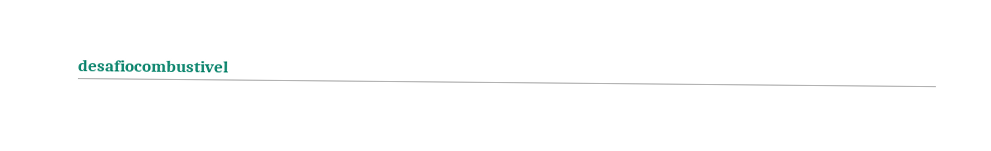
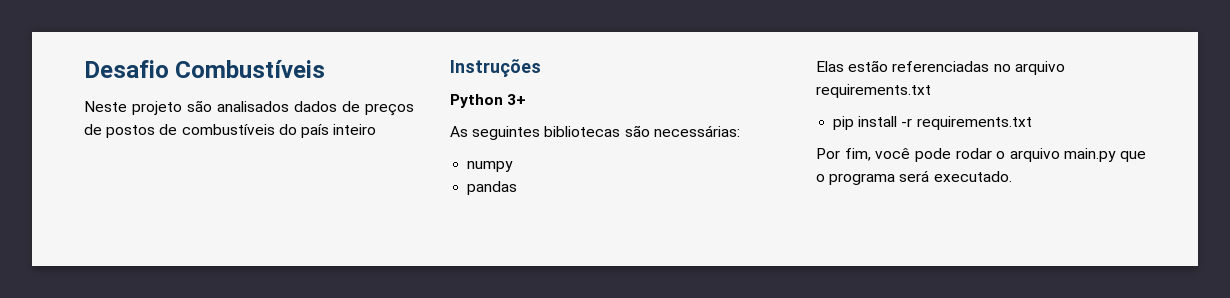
[78,59,229,73] desafiocombustivel -> [84,60,326,78] [84,100,414,116] [84,124,377,138] [450,59,541,77] [450,94,527,108] [450,125,740,140] [467,161,514,172] [467,181,518,195] [816,60,1065,75] [816,84,931,98] [833,116,1032,130] [816,148,1146,162] [816,170,1012,185] Desafio Combustíveis // Neste projeto são analisados dados de preços de postos de combustíveis do país inteiro // Instruções // Python 3+ // As seguintes bibliotecas são necessárias: // numpy // pandas // Elas estão referenciadas no arquivo requirements.txt // pip install -r requirements.txt // Por fim, você pode rodar o arquivo main.py que o programa será executado.

